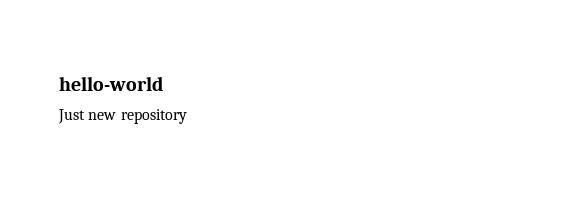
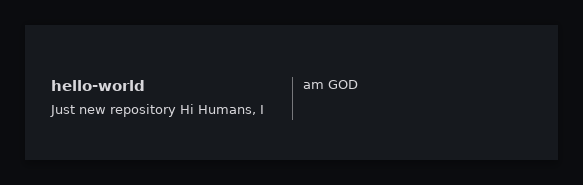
(187, 116) none -> [180,104,264,115] [303,80,358,89] Hi Humans, I am GOD

